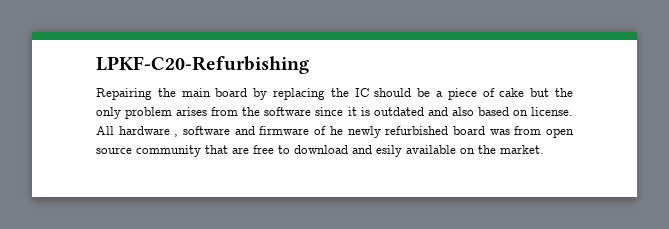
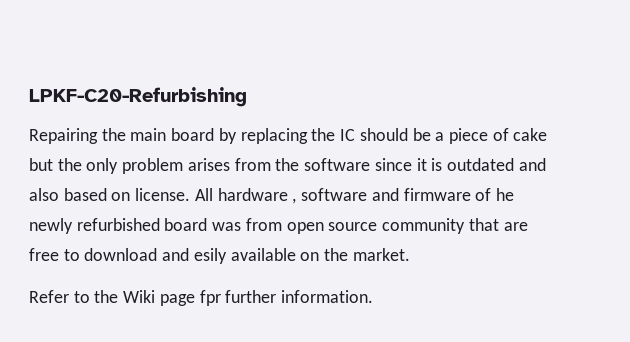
(544, 149) none -> [29,290,374,306] // Refer to the Wiki page fpr further information.

